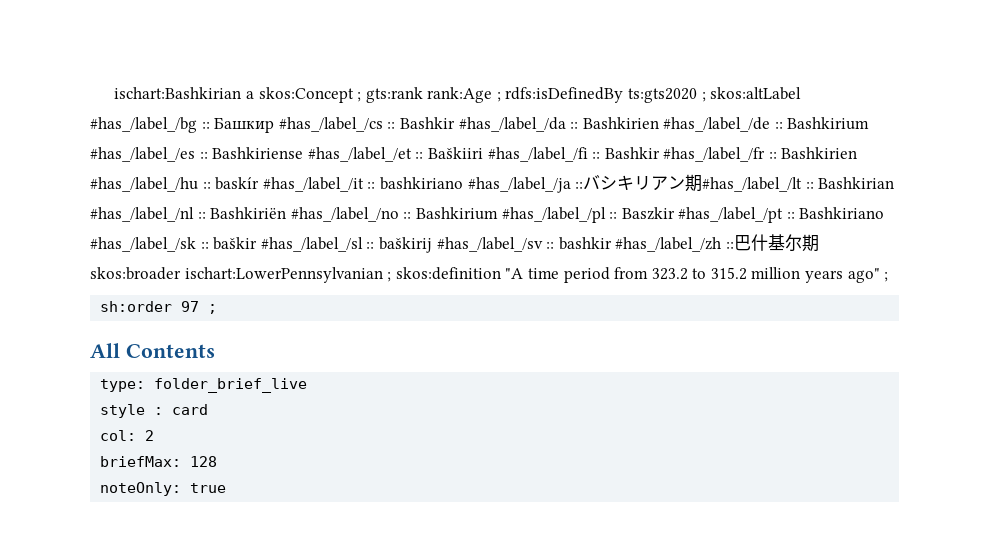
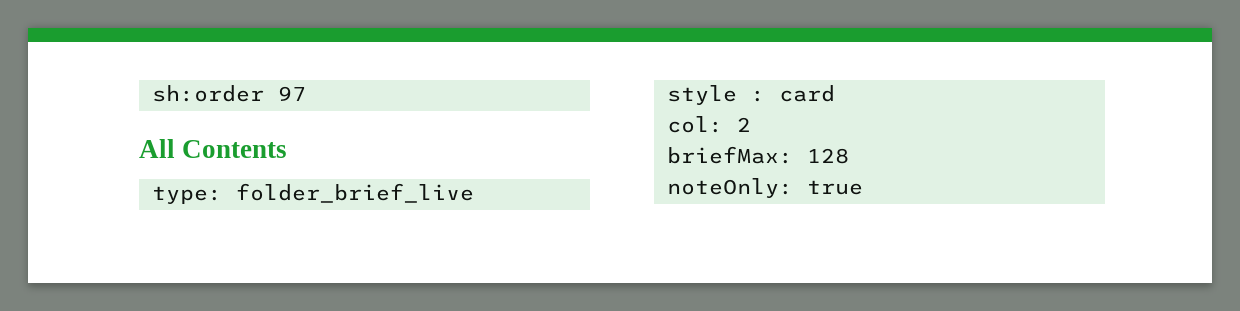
[114,87,802,103] [90,117,870,133] [90,147,858,162] [90,174,895,193] [90,207,885,223] [90,234,819,253] [90,267,889,283] ischart:Bashkirian a skos:Concept ; gts:rank rank:Age ; rdfs:isDefinedBy ts:gts2020 ; skos:altLabel #has_/label_/bg :: Башкир #has_/label_/cs :: Bashkir #has_/label_/da :: Bashkirien #has_/label_/de :: Bashkirium #has_/label_/es :: Bashkiriense #has_/label_/et :: Baškiiri #has_/label_/fi :: Bashkir #has_/label_/fr :: Bashkirien #has_/label_/hu :: baskír #has_/label_/it :: bashkiriano #has_/label_/ja ::バシキリアン期#has_/label_/lt :: Bashkirian #has_/label_/nl :: Bashkiriën #has_/label_/no :: Bashkirium #has_/label_/pl :: Baszkir #has_/label_/pt :: Bashkiriano #has_/label_/sk :: baškir #has_/label_/sl :: baškirij #has_/label_/sv :: bashkir #has_/label_/zh ::巴什基尔期skos:broader ischart:LowerPennsylvanian ; skos:definition "A time period from 323.2 to 315.2 million years ago" ; // -> (151, 93) none
[208,304,218,314] ; -> (306, 93) none

